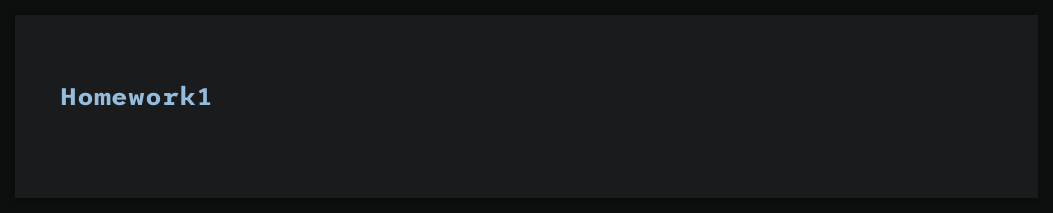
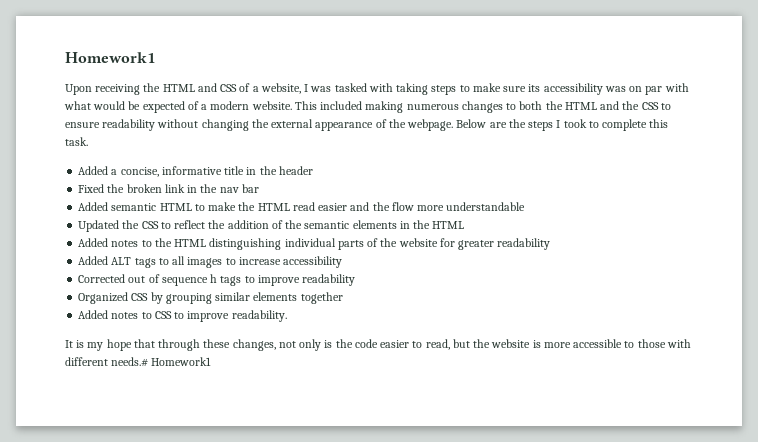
[60,85,213,106] Homework1 -> [65,52,155,63] [65,83,689,95] [64,101,671,113] [65,119,669,131] [65,137,88,146] [78,166,313,177] [78,184,259,193] [78,202,526,211] [78,220,465,232] [78,238,551,250] [78,256,343,268] [78,274,356,286] [78,292,343,304] [78,310,287,322] [65,339,691,351] [65,357,212,367] Homework1 // Upon receiving the HTML and CSS of a website, I was tasked with taking steps to make sure its accessibility was on par with what would be expected of a modern website. This included making numerous changes to both the HTML and the CSS to ensure readability without changing the external appearance of the webpage. Below are the steps I took to complete this task. // Added a concise, informative title in the header // Fixed the broken link in the nav bar // Added semantic HTML to make the HTML read easier and the flow more understandable // Updated the CSS to reflect the addition of the semantic elements in the HTML // Added notes to the HTML distinguishing individual parts of the website for greater readability // Added ALT tags to all images to increase accessibility // Corrected out of sequence h tags to improve readability // Organized CSS by grouping similar elements together // Added notes to CSS to improve readability. // It is my hope that through these changes, not only is the code easier to read, but the website is more accessible to those with different needs.# Homework1

